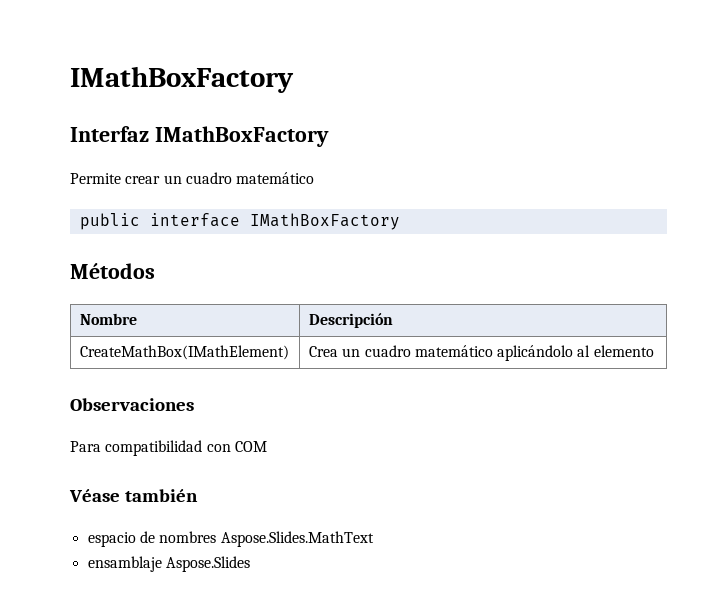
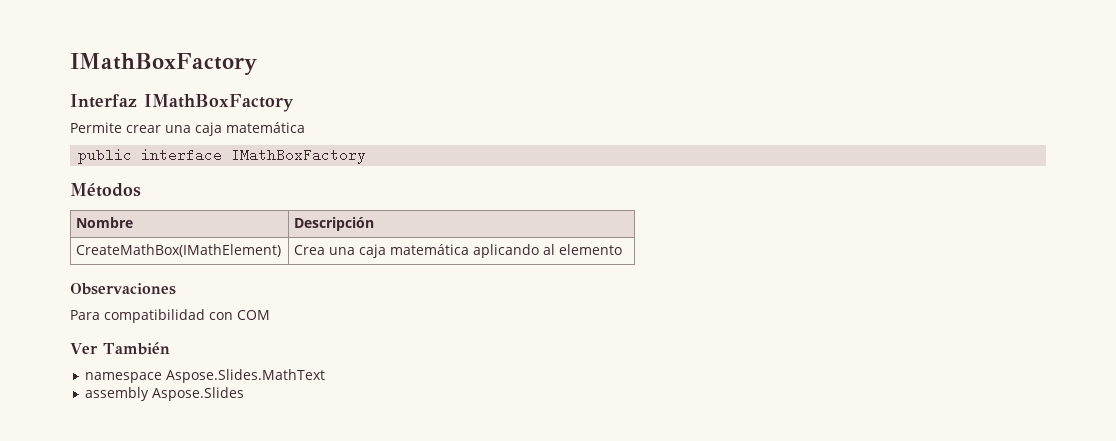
[163,172,315,184] un cuadro matemático -> [165,122,305,136] una caja matemática
[342,345,574,361] un cuadro matemático aplicándolo -> [329,244,540,258] una caja matemática aplicando
[69,489,198,502] [87,531,217,547] Véase también // espacio de nombres -> [70,342,170,355] [85,372,163,383] Ver También // namespace
[87,556,162,572] ensamblaje -> [85,387,150,401] assembly

